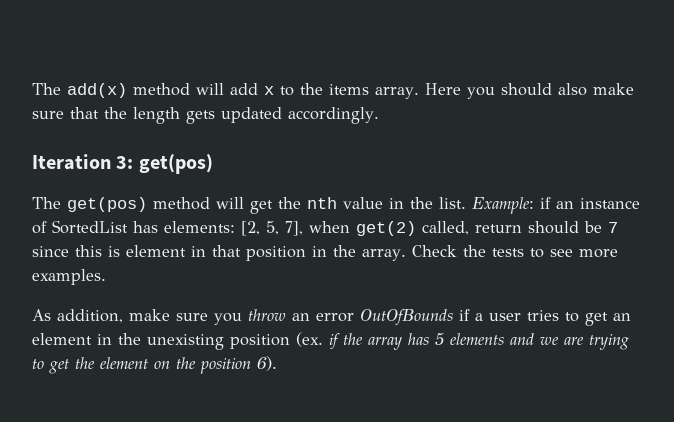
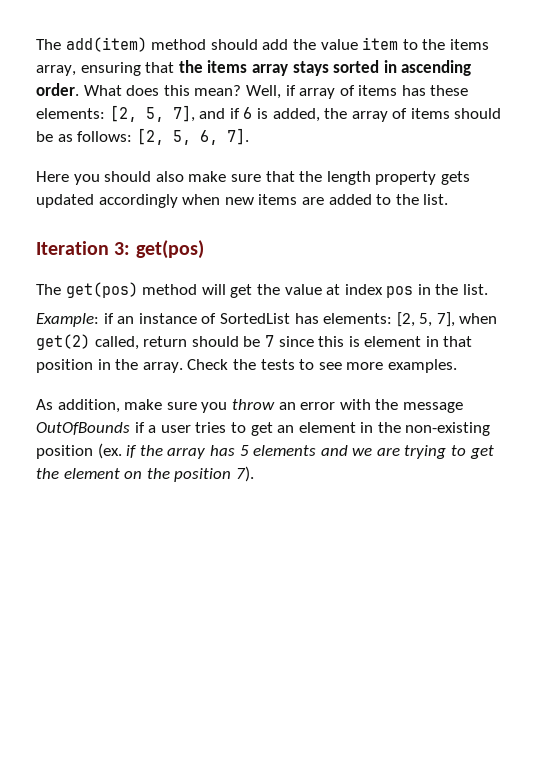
[32,83,419,99] The add(x) method will add x to the items array. -> [36,37,489,52] [36,60,472,76] [36,83,469,99] [36,105,502,122] [36,128,249,145] The add(item) method should add the value item to the items array, ensuring that the items array stays sorted in ascending order. What does this mean? Well, if array of items has these elements: [2, 5, 7], and if 6 is added, the array of items should be as follows: [2, 5, 6, 7]. //
(180, 115) none -> [375,171,437,185] property
[288,107,379,124] accordingly. -> [98,194,449,208] accordingly when new items are added to the list.
[307,197,383,209] nth value -> [284,284,414,298] value at index pos
(466, 203) none -> (489, 289) //
(354, 317) none -> [339,399,463,413] with the message
[147,334,224,350] unexisting -> [405,422,491,436] non-existing
[257,356,277,371] 6). -> [235,466,254,482] 7).

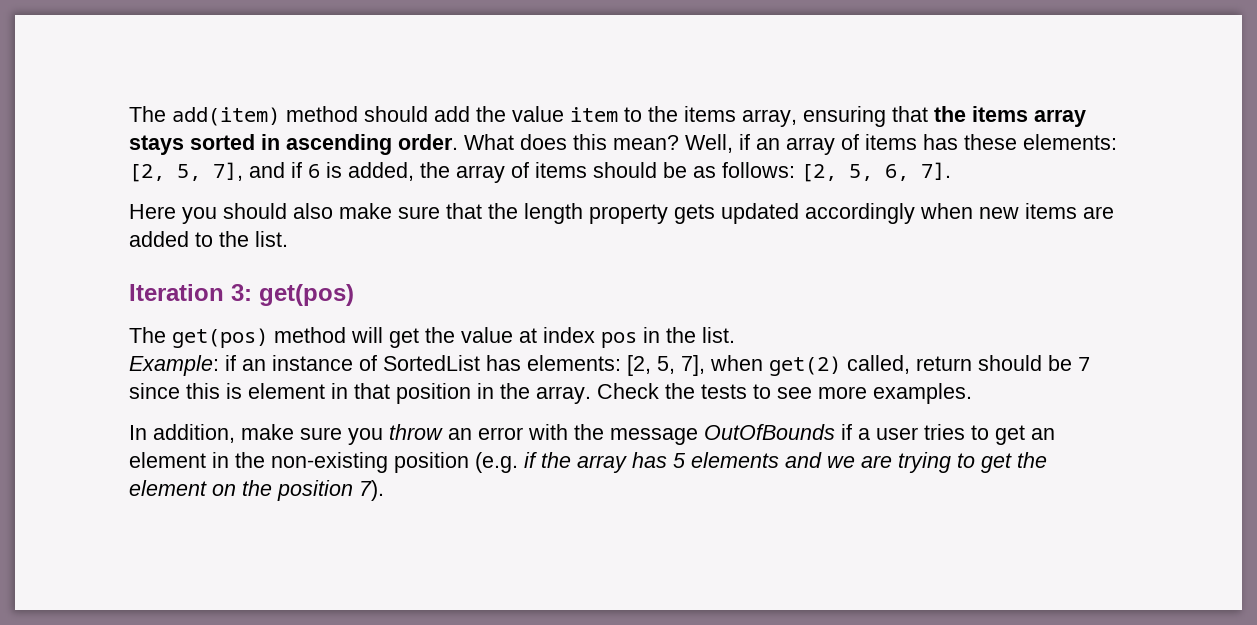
(296, 90) none -> [756,138,780,150] an
[36,399,53,410] As -> [129,425,147,440] In
[97,443,122,459] (ex. -> [475,452,518,473] (e.g.

